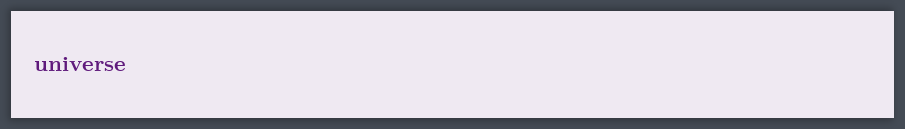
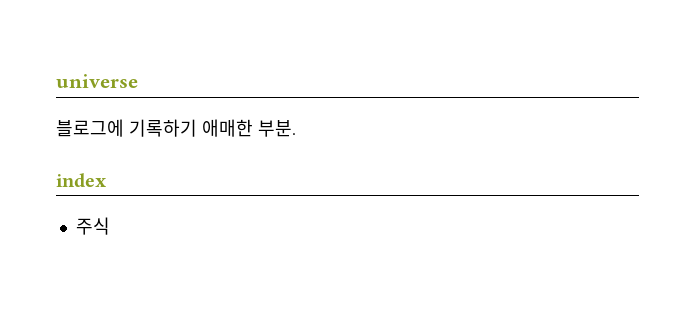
(126, 64) none -> [56,119,296,137] [56,173,107,188] [75,217,110,235] // 블로그에 기록하기 애매한 부분. // index // 주식

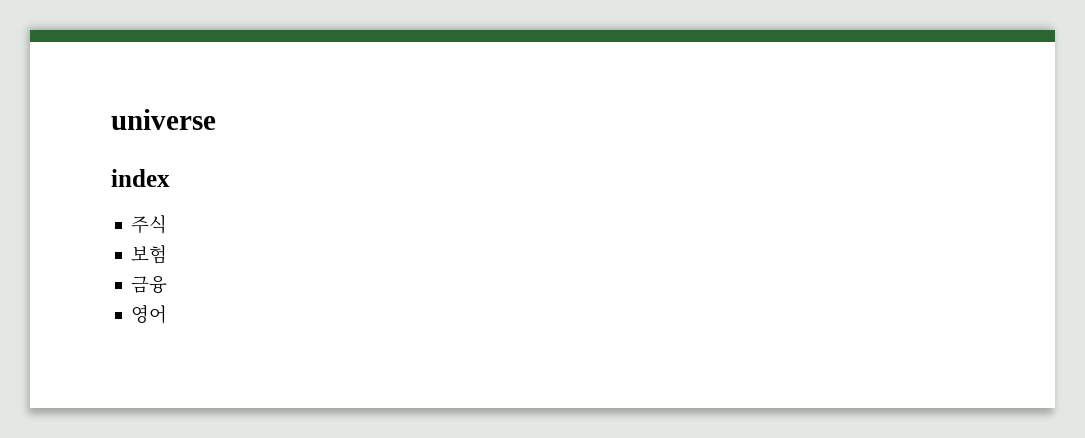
[56,119,296,137] // 블로그에 기록하기 애매한 부분. -> (216, 119) none
(110, 226) none -> [131,245,168,264] [131,276,168,293] [131,305,168,324] // 보험 // 금융 // 영어

